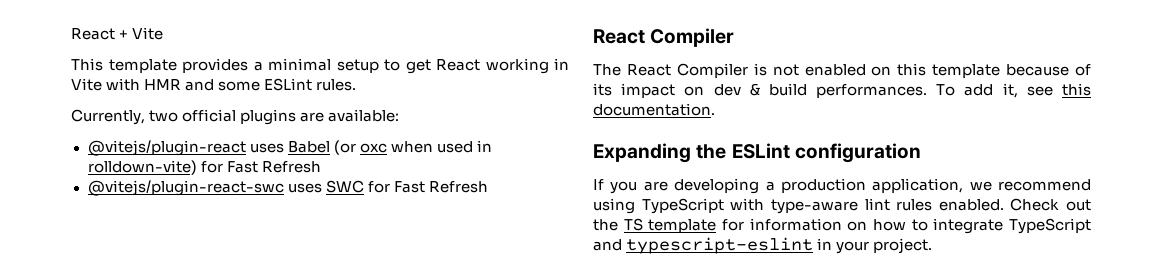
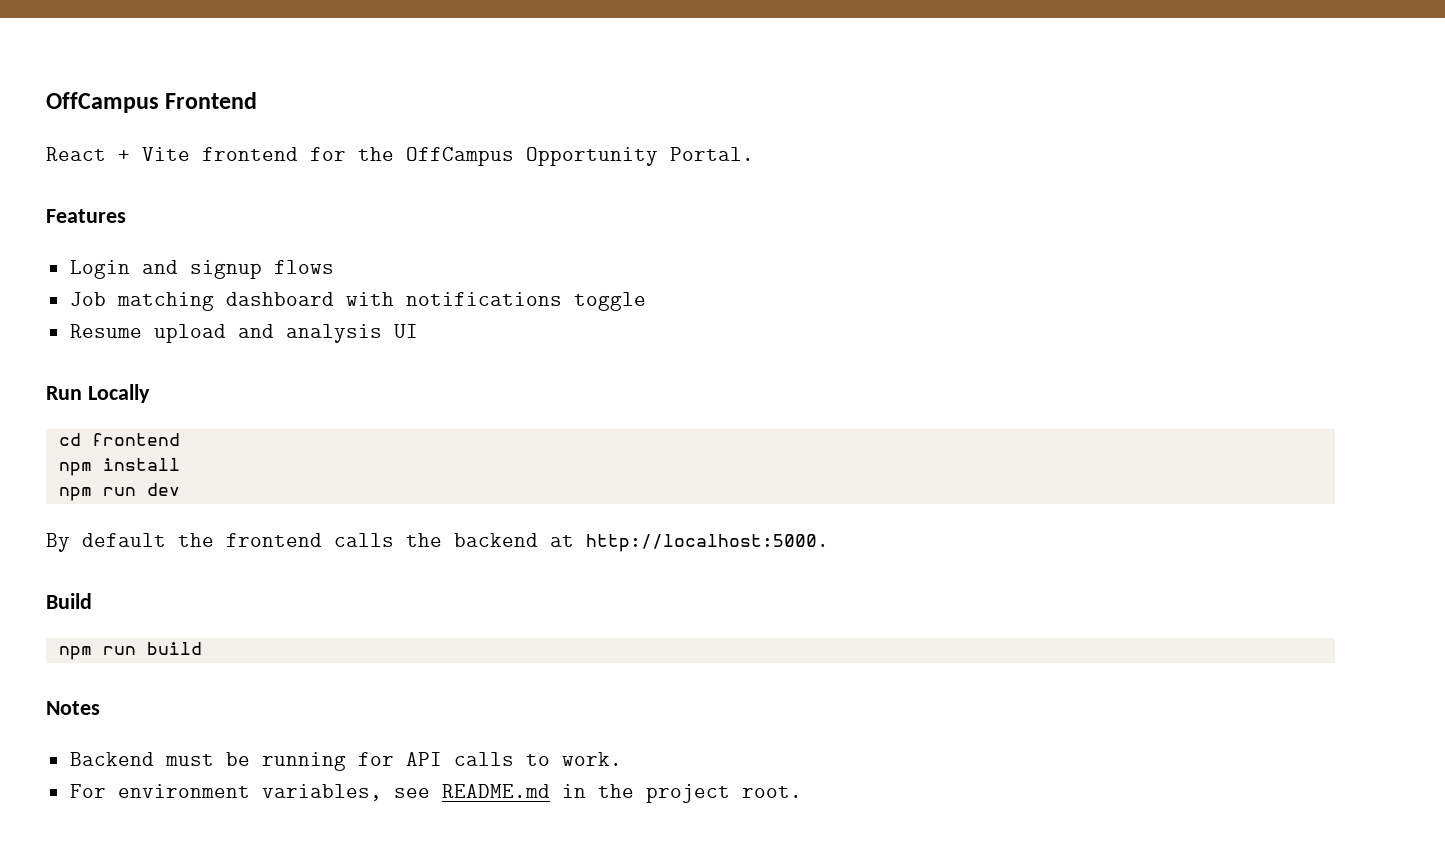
(71, 34) none -> [46,92,258,113] OffCampus Frontend //
[71,58,569,74] [71,78,357,91] [71,109,400,125] [87,140,492,156] [87,160,321,175] [87,180,488,196] [593,28,735,47] [593,63,1091,78] [593,83,1091,98] [593,103,715,116] [593,143,921,163] [593,178,1091,194] [593,198,1091,214] [593,218,1091,234] [593,237,933,254] // This template provides a minimal setup to get React working in Vite with HMR and some ESLint rules. // Currently, two official plugins are available: // @vitejs/plugin-react uses Babel (or oxc when used in rolldown-vite) for Fast Refresh // @vitejs/plugin-react-swc uses SWC for Fast Refresh // React Compiler // The React Compiler is not enabled on this template because of its impact on dev & build performances. To add it, see this documentation. // Expanding the ESLint configuration // If you are developing a production application, we recommend using TypeScript with type-aware lint rules enabled. Check out the TS template for information on how to integrate TypeScript and typescript-eslint in your project. -> [202,147,754,166] [46,209,126,223] [69,260,334,279] [69,292,646,311] [69,324,418,343] [46,384,150,403] [58,433,180,446] [58,458,180,476] [58,483,180,501] [46,533,829,552] [46,593,92,609] [58,642,202,660] [46,701,100,715] [69,752,622,771] [69,784,802,803] frontend for the OffCampus Opportunity Portal. // Features // Login and signup flows // Job matching dashboard with notifications toggle // Resume upload and analysis UI // Run Locally // cd frontend // npm install // npm run dev // By default the frontend calls the backend at http://localhost:5000. // Build // npm run build // Notes // Backend must be running for API calls to work. // For environment variables, see README.md in the project root.

